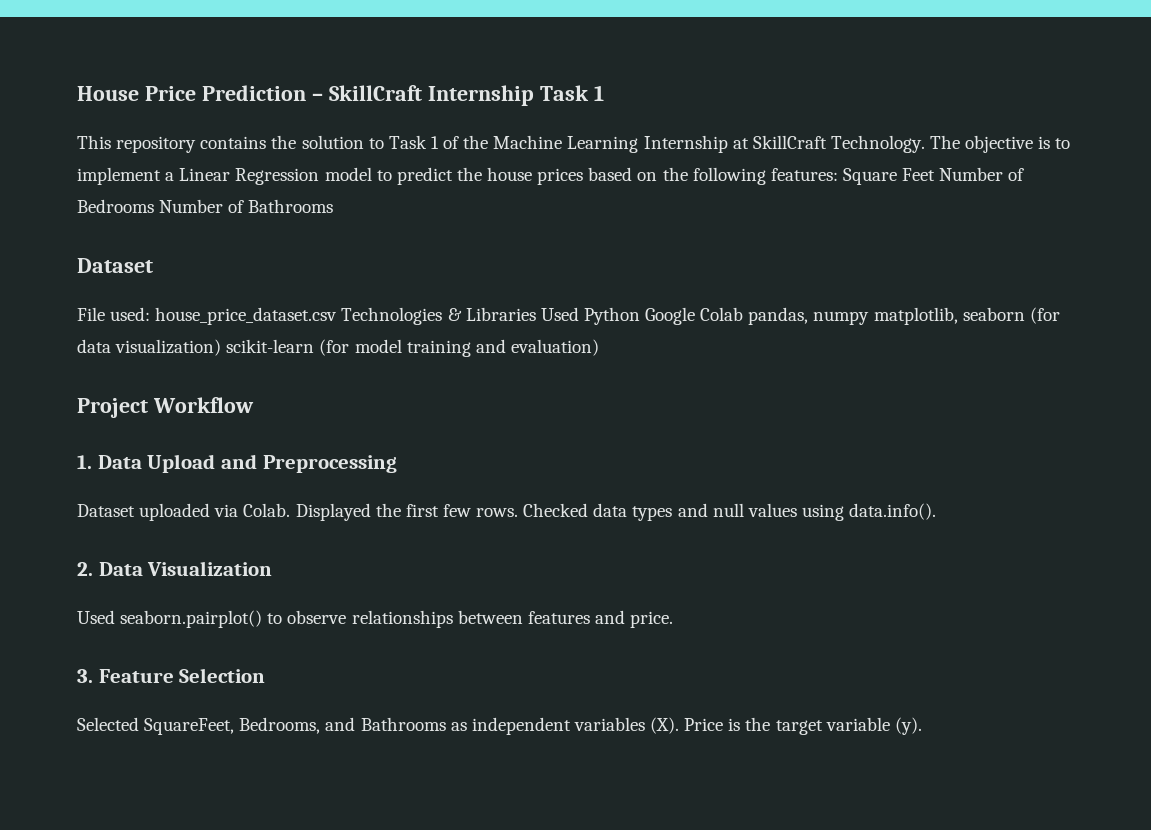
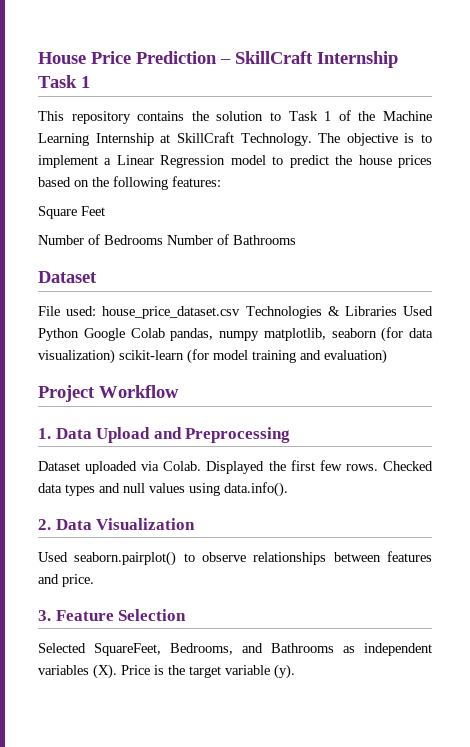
(838, 174) none -> (221, 181) //
(936, 174) none -> (105, 211) //

